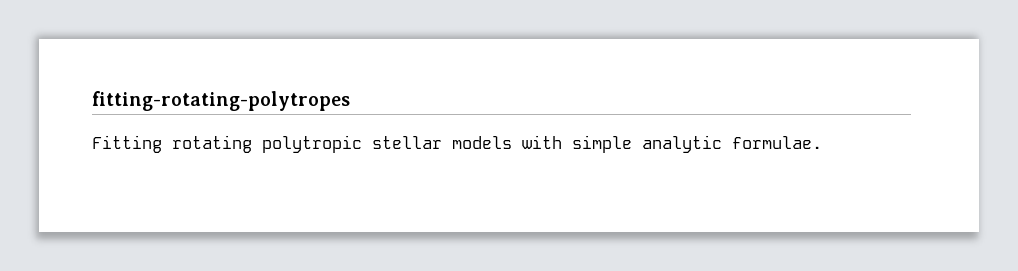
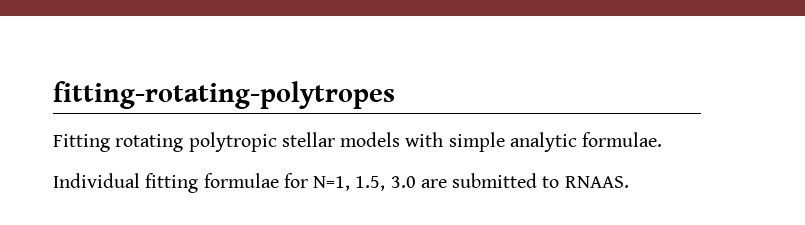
(822, 142) none -> [53,173,629,193] // Individual fitting formulae for N=1, 1.5, 3.0 are submitted to RNAAS.

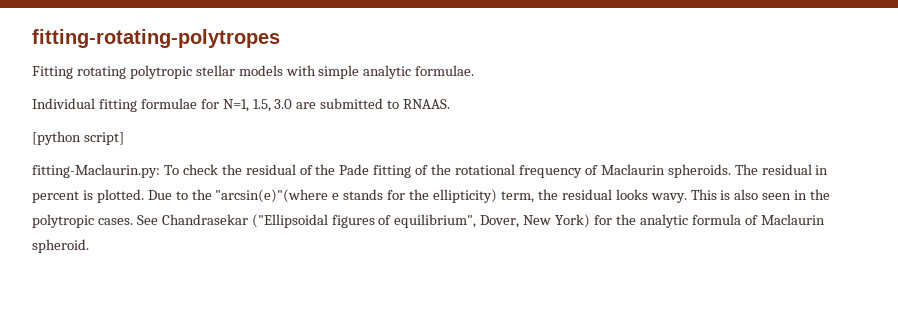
(629, 182) none -> [32,131,124,145] [32,164,829,178] [32,189,831,203] [32,214,825,228] [32,239,89,253] // [python script] // fitting-Maclaurin.py: To check the residual of the Pade fitting of the rotational frequency of Maclaurin spheroids. The residual in percent is plotted. Due to the "arcsin(e)"(where e stands for the ellipticity) term, the residual looks wavy. This is also seen in the polytropic cases. See Chandrasekar ("Ellipsoidal figures of equilibrium", Dover, New York) for the analytic formula of Maclaurin spheroid.

